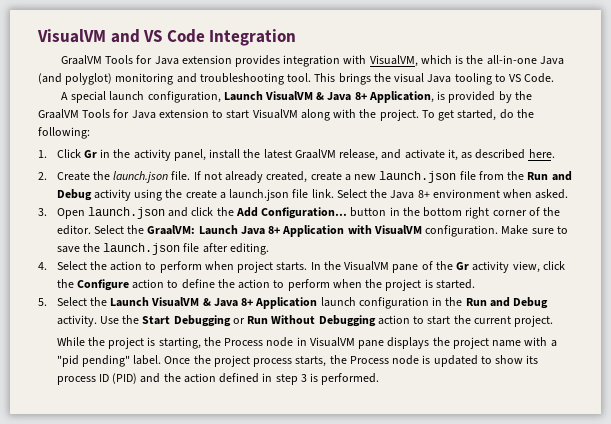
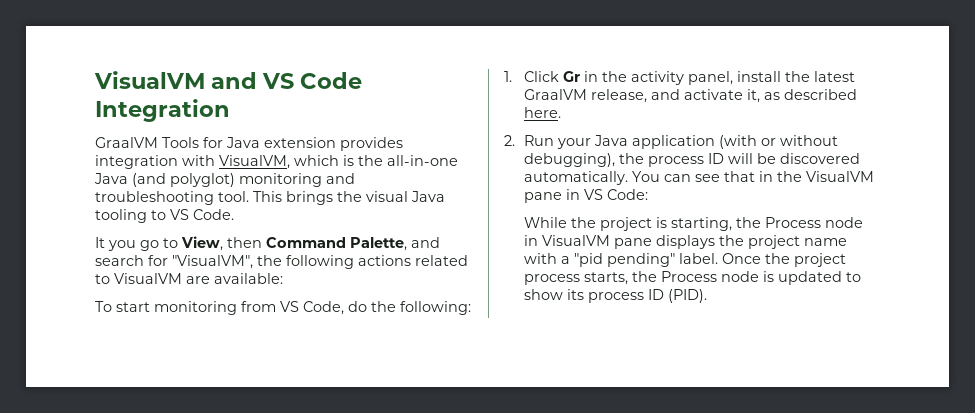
[60,91,532,103] [38,109,497,121] A special launch configuration, Launch VisualVM & Java 8+ Application, is provided by the GraalVM Tools for Java extension to start VisualVM along with the project. To get started, -> [95,236,440,251] [95,255,468,269] [95,273,283,284] [95,301,344,315] It you go to View, then Command Palette, and search for "VisualVM", the following actions related to VisualVM are available: // To start monitoring from VS Code,
[56,171,572,183] [56,189,569,201] [38,207,561,219] [56,225,568,237] [56,243,269,255] [38,261,565,273] [56,279,475,291] [38,297,549,309] [56,315,554,327] Create the launch.json file. If not already created, create a new launch.json file from the Run and Debug activity using the create a launch.json file link. Select the Java 8+ environment when asked. // 3. Open launch.json and click the Add Configuration… button in the bottom right corner of the editor. Select the GraalVM: Launch Java 8+ Application with VisualVM configuration. Make sure to save the launch.json file after editing. // 4. Select the action to perform when project starts. In the VisualVM pane of the Gr activity view, click the Configure action to define the action to perform when the project is started. // 5. Select the Launch VisualVM & Java 8+ Application launch configuration in the Run and Debug activity. Use the Start Debugging or Run Without Debugging action to start the current project. -> [524,135,839,149] [524,153,861,167] [524,171,875,185] [524,189,649,203] Run your Java application (with or without debugging), the process ID will be discovered automatically. You can see that in the VisualVM pane in VS Code:
[112,373,380,385] (PID) and the action defined in step 3 is performed. -> [668,289,708,303] (PID).

